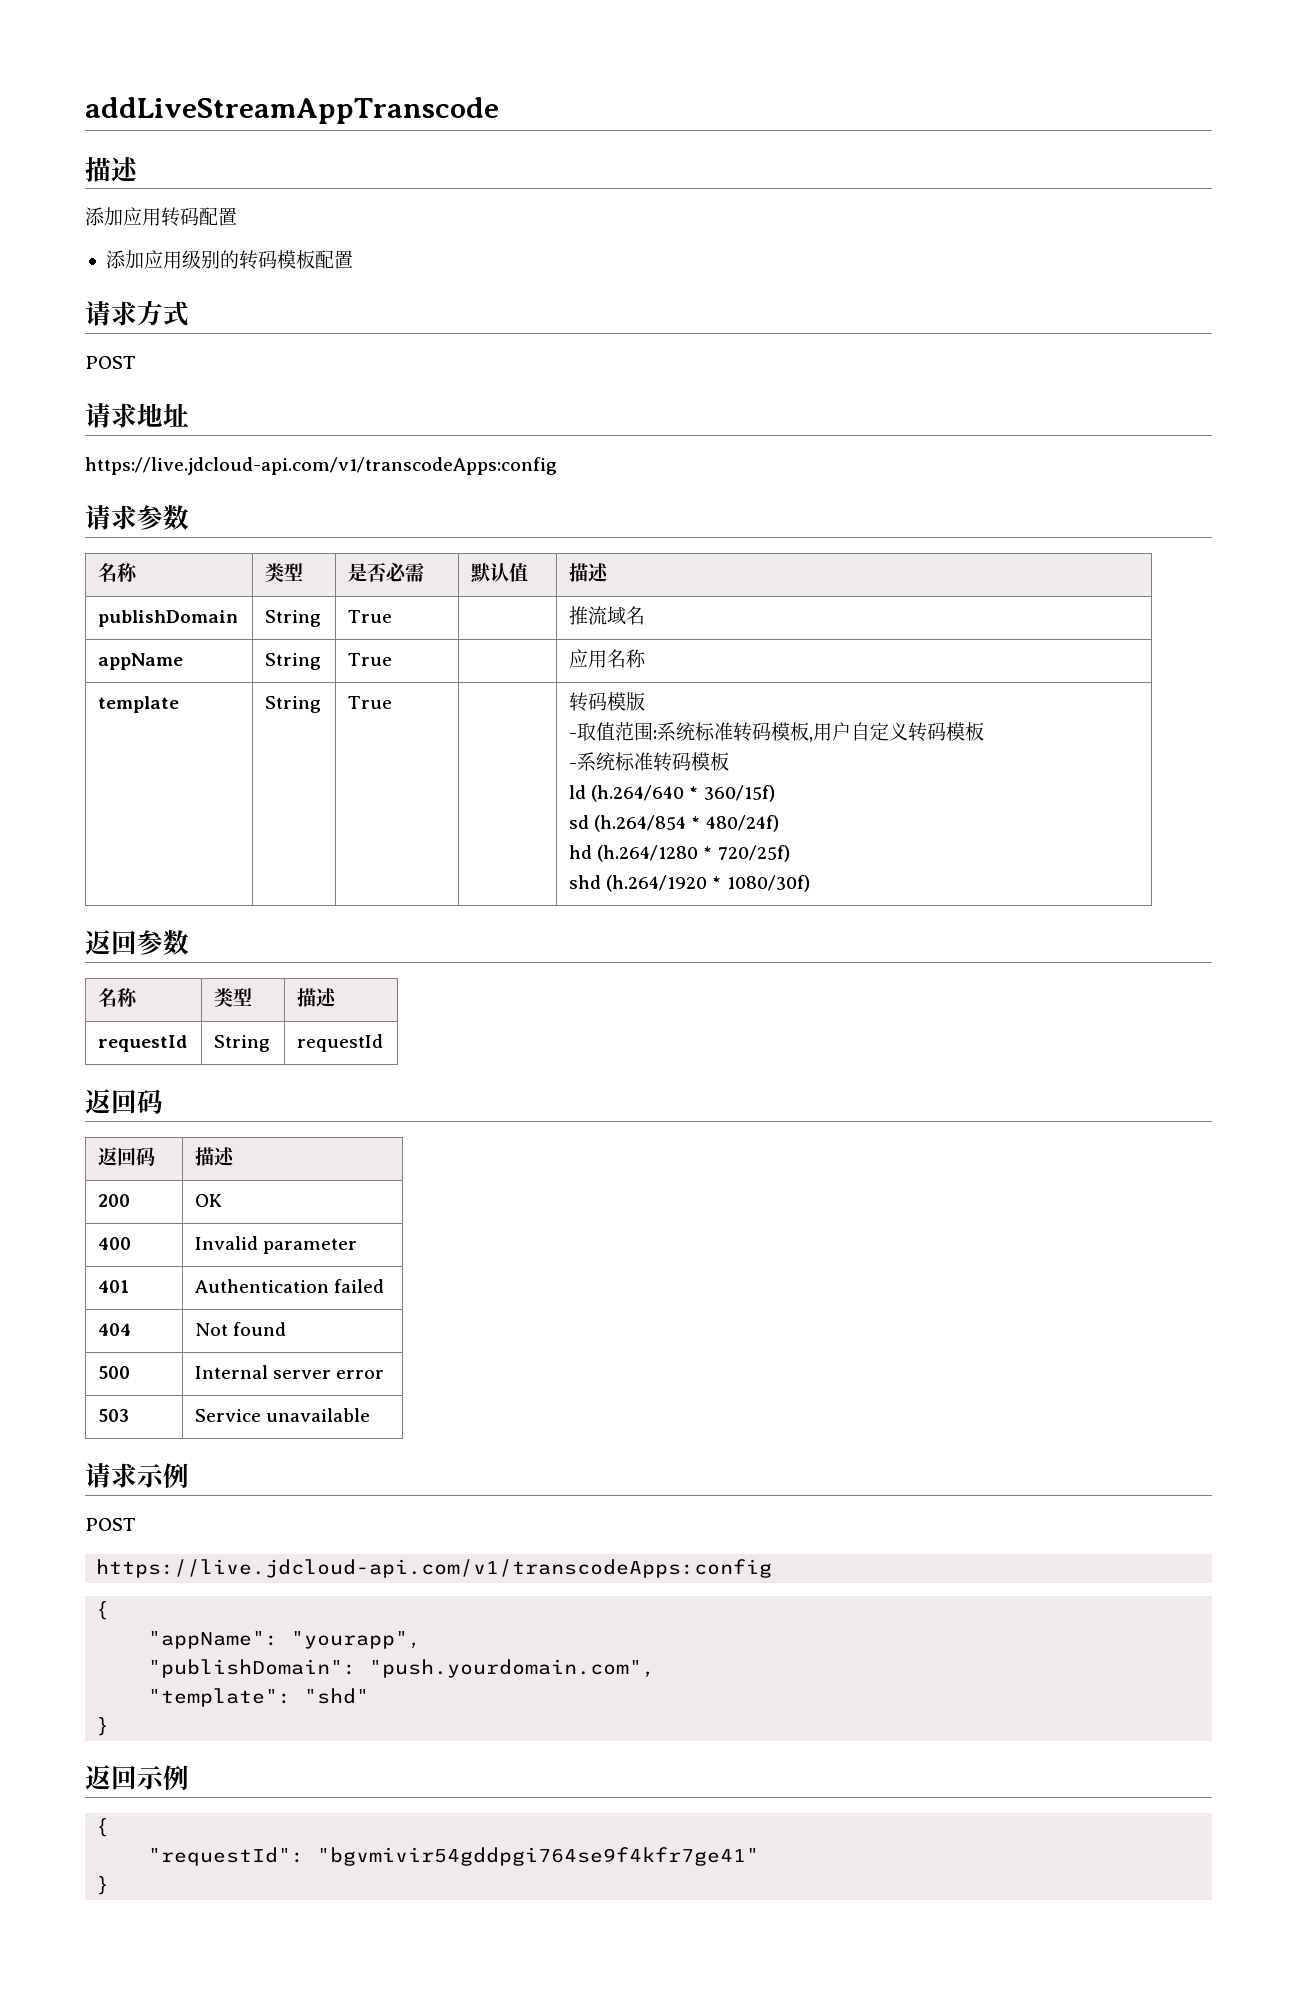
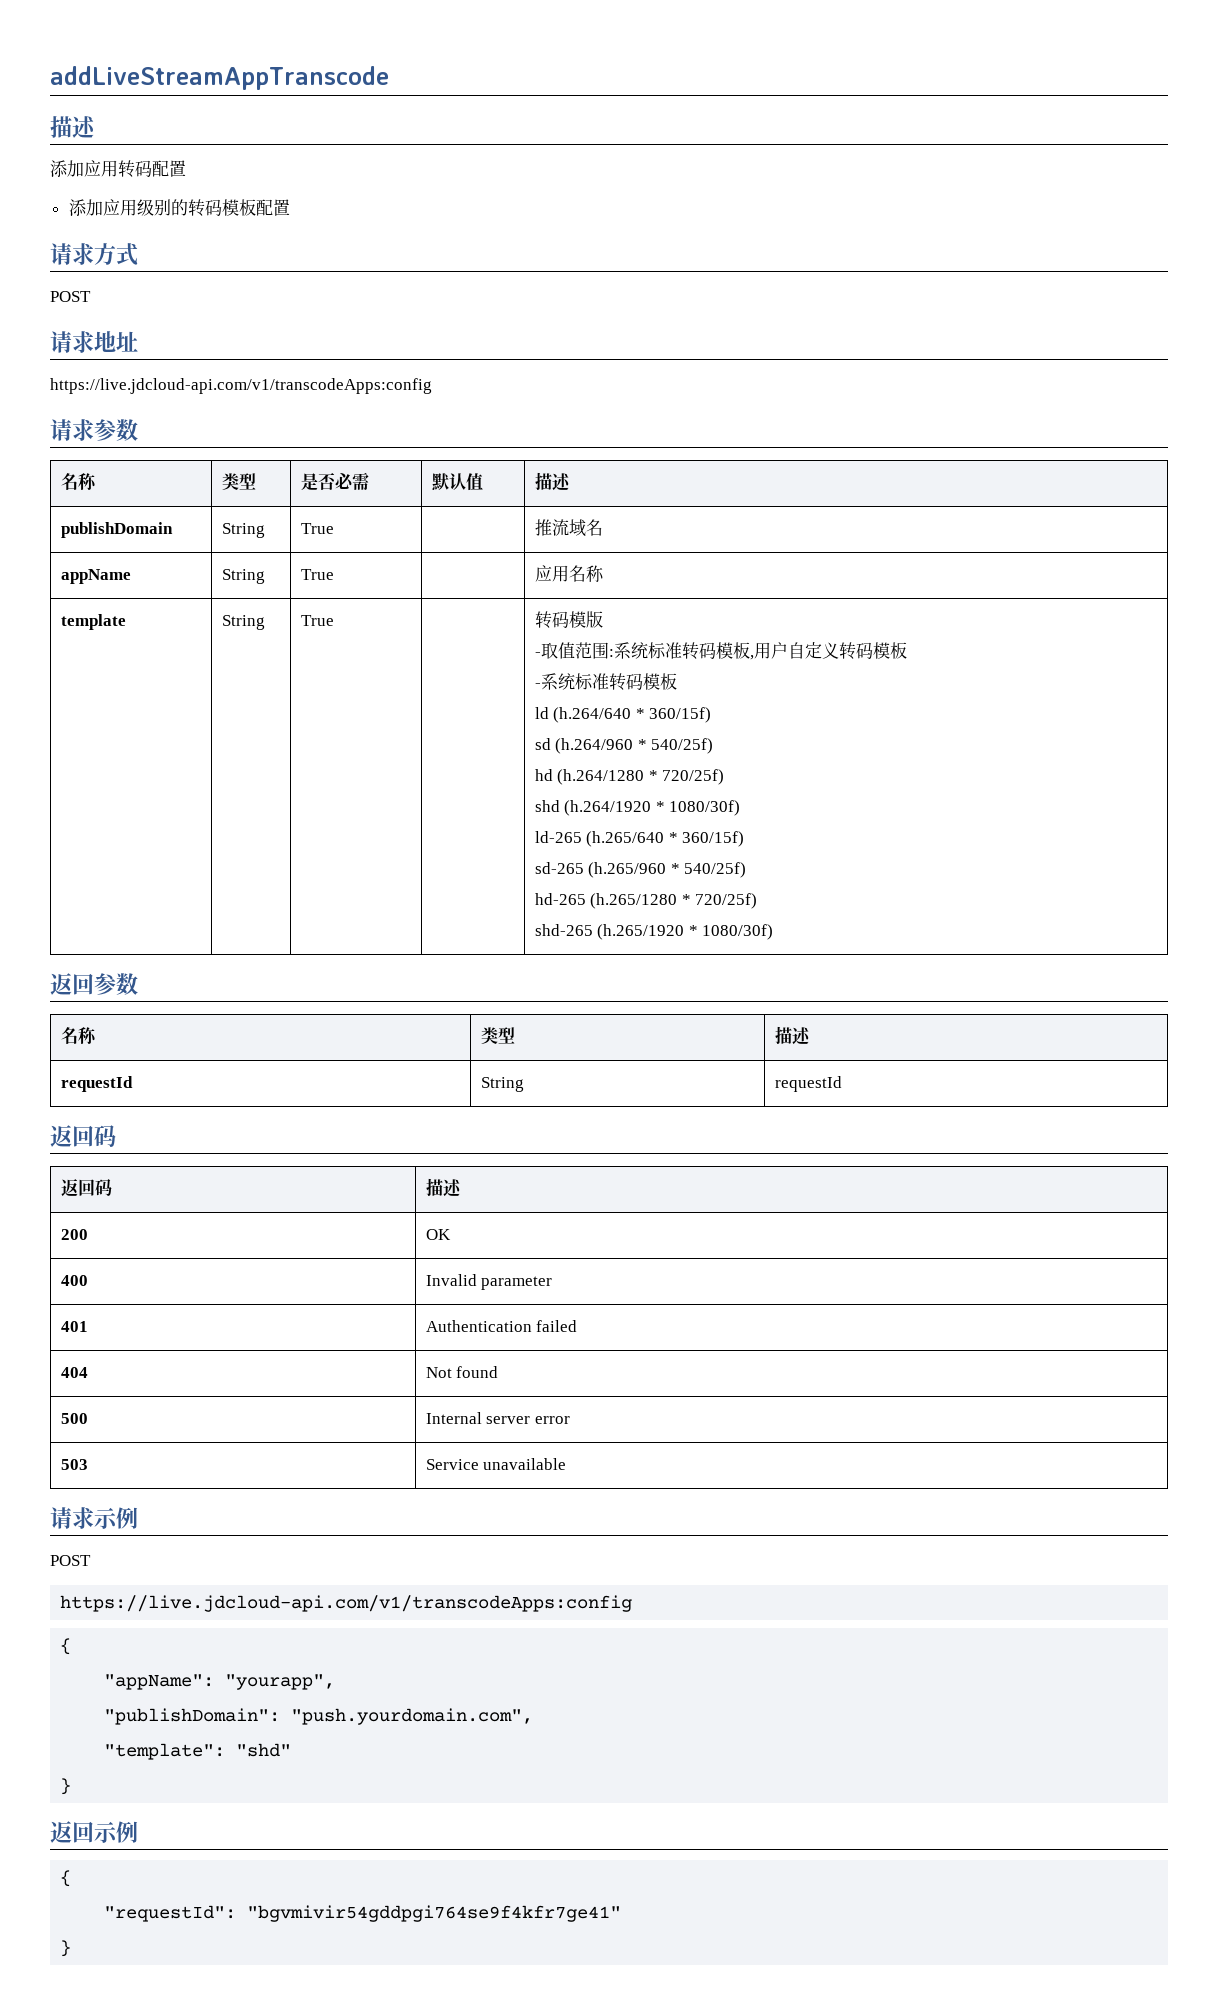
[594,815,779,832] (h.264/854 * 480/24f) -> [555,738,714,754] (h.264/960 * 540/25f)
(810, 883) none -> [534,831,745,847] [534,862,747,878] [534,893,758,909] [534,924,774,940] // ld-265 (h.265/640 * 360/15f) // sd-265 (h.265/960 * 540/25f) // hd-265 (h.265/1280 * 720/25f) // shd-265 (h.265/1920 * 1080/30f)

